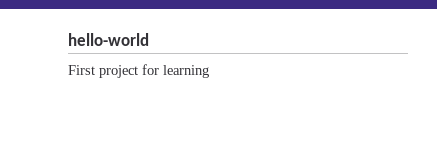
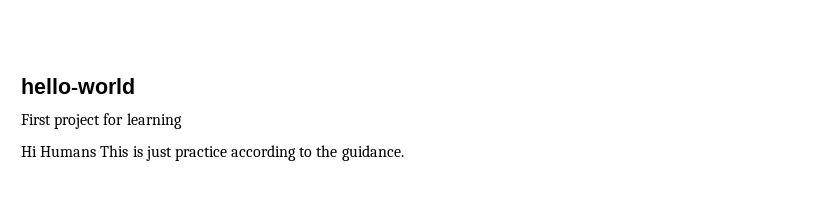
(209, 71) none -> [21,145,404,161] // Hi Humans This is just practice according to the guidance.

